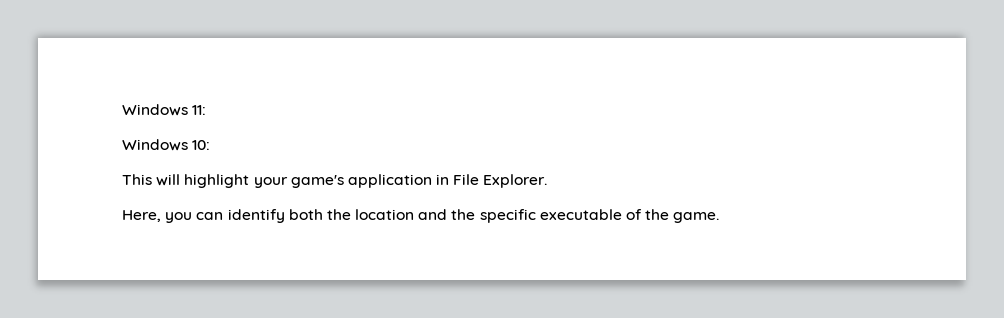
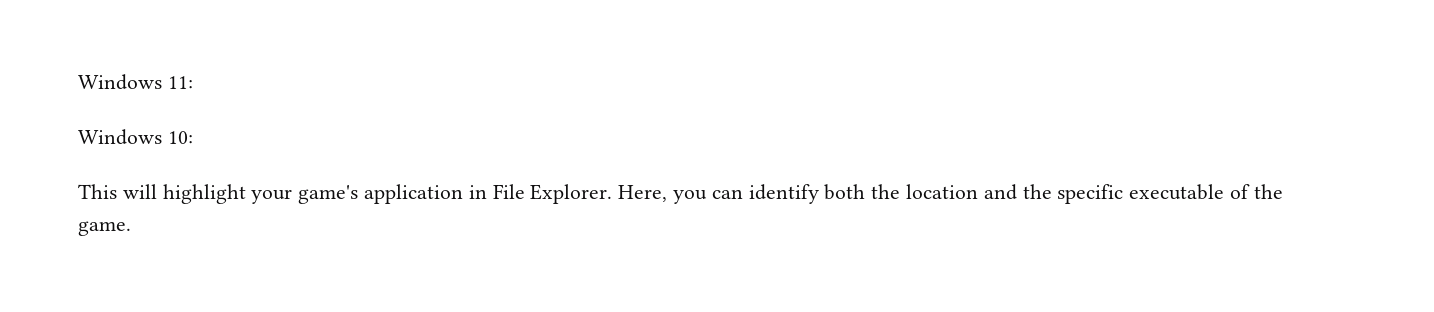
(548, 181) // -> (613, 194) none

